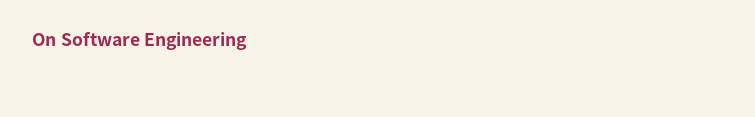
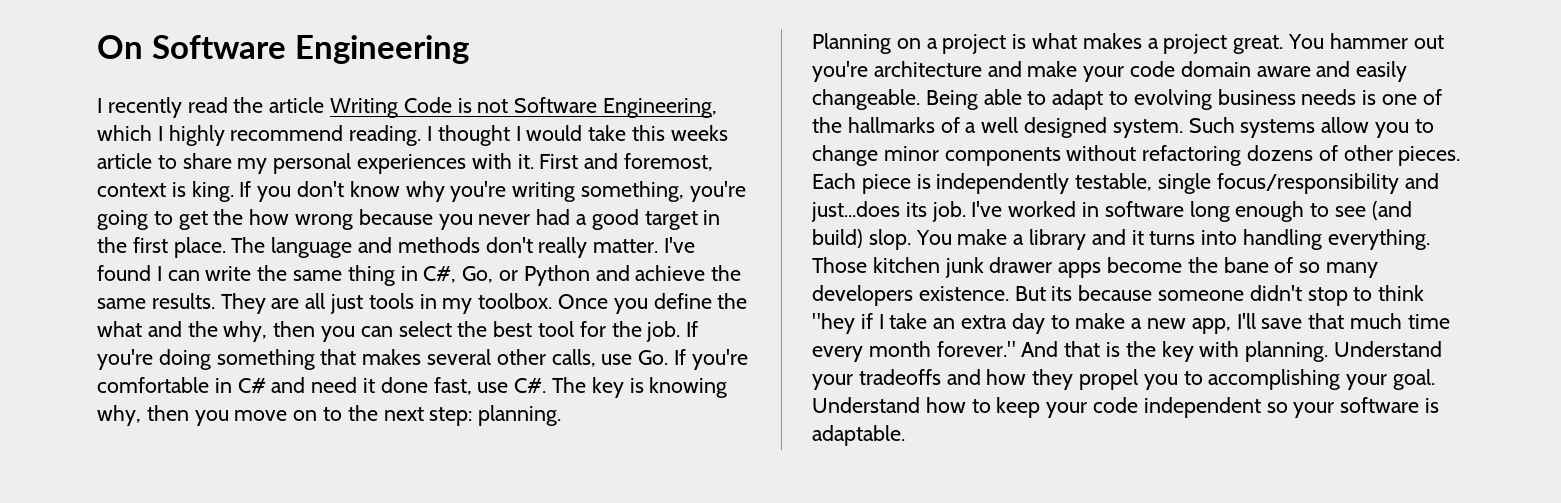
(248, 41) none -> [97,97,718,118] [97,125,728,146] [97,153,714,174] [97,181,746,202] [97,209,721,230] [97,237,696,258] [97,265,742,286] [97,293,748,314] [97,321,699,342] [97,349,748,370] [97,377,728,398] [97,405,562,426] [812,33,1444,54] [812,61,1408,82] [812,89,1442,110] [812,117,1434,138] [812,145,1461,166] [812,173,1439,194] [811,201,1412,222] [812,229,1430,250] [812,257,1379,278] [812,285,1425,306] [812,313,1450,334] [812,341,1443,362] [812,369,1436,390] [812,397,1440,418] [812,425,905,446] // I recently read the article Writing Code is not Software Engineering, which I highly recommend reading. I thought I would take this weeks article to share my personal experiences with it. First and foremost, context is king. If you don't know why you're writing something, you're going to get the how wrong because you never had a good target in the first place. The language and methods don't really matter. I've found I can write the same thing in C#, Go, or Python and achieve the same results. They are all just tools in my toolbox. Once you define the what and the why, then you can select the best tool for the job. If you're doing something that makes several other calls, use Go. If you're comfortable in C# and need it done fast, use C#. The key is knowing why, then you move on to the next step: planning. // Planning on a project is what makes a project great. You hammer out you're architecture and make your code domain aware and easily changeable. Being able to adapt to evolving business needs is one of the hallmarks of a well designed system. Such systems allow you to change minor components without refactoring dozens of other pieces. Each piece is independently testable, single focus/responsibility and just...does its job. I've worked in software long enough to see (and build) slop. You make a library and it turns into handling everything. Those kitchen junk drawer apps become the bane of so many developers existence. But its because someone didn't stop to think "hey if I take an extra day to make a new app, I'll save that much time every month forever." And that is the key with planning. Understand your tradeoffs and how they propel you to accomplishing your goal. Understand how to keep your code independent so your software is adaptable.

